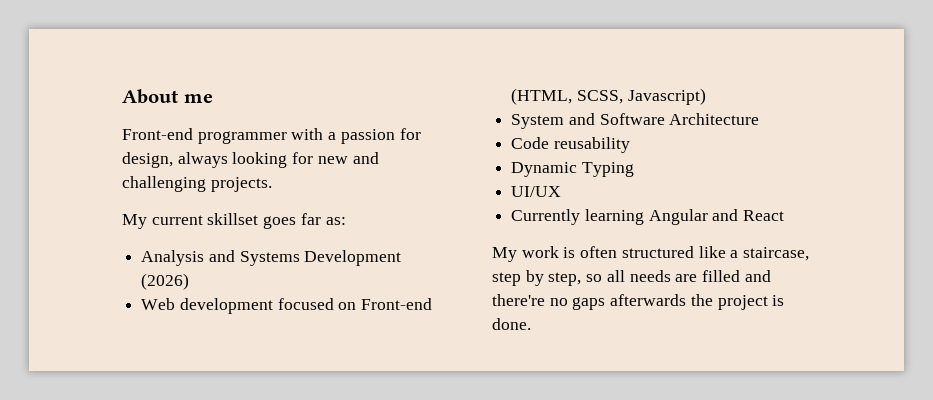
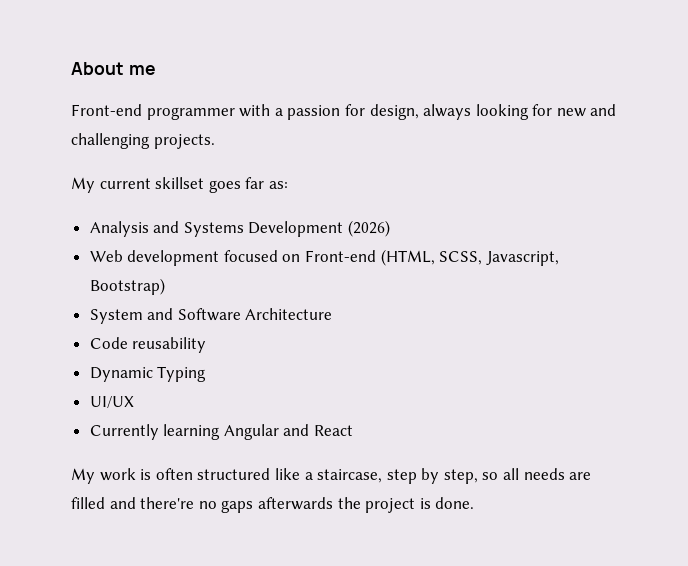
[627,88,706,105] Javascript) -> [485,251,559,266] [89,278,165,295] Javascript, Bootstrap)

